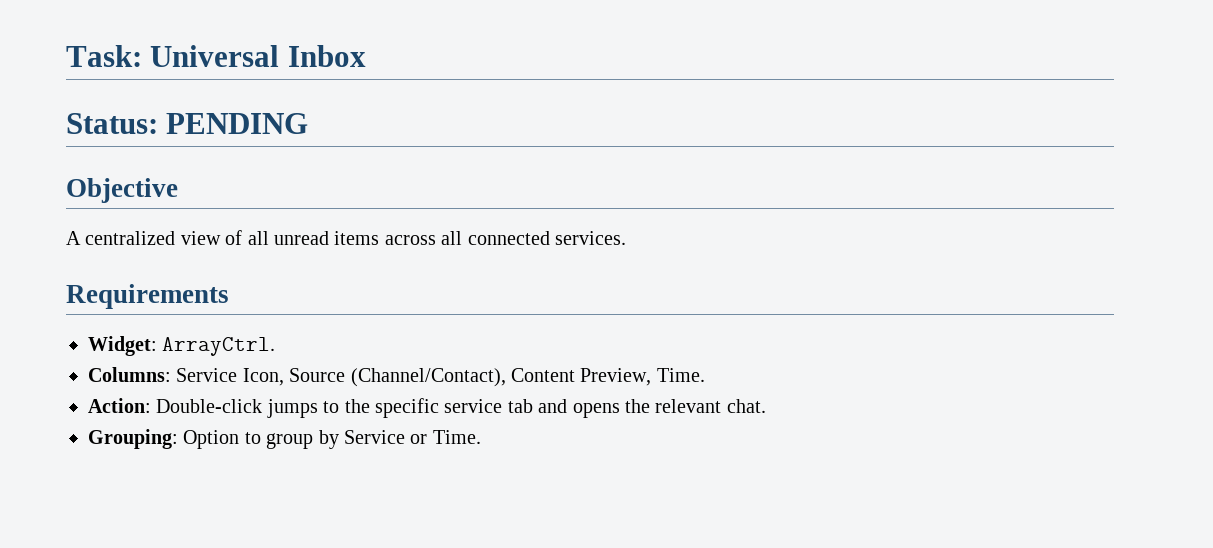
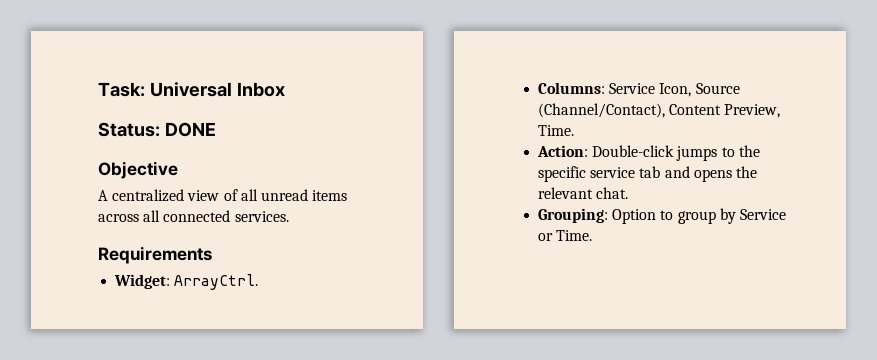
[166,113,309,134] PENDING -> [164,122,216,137] DONE

